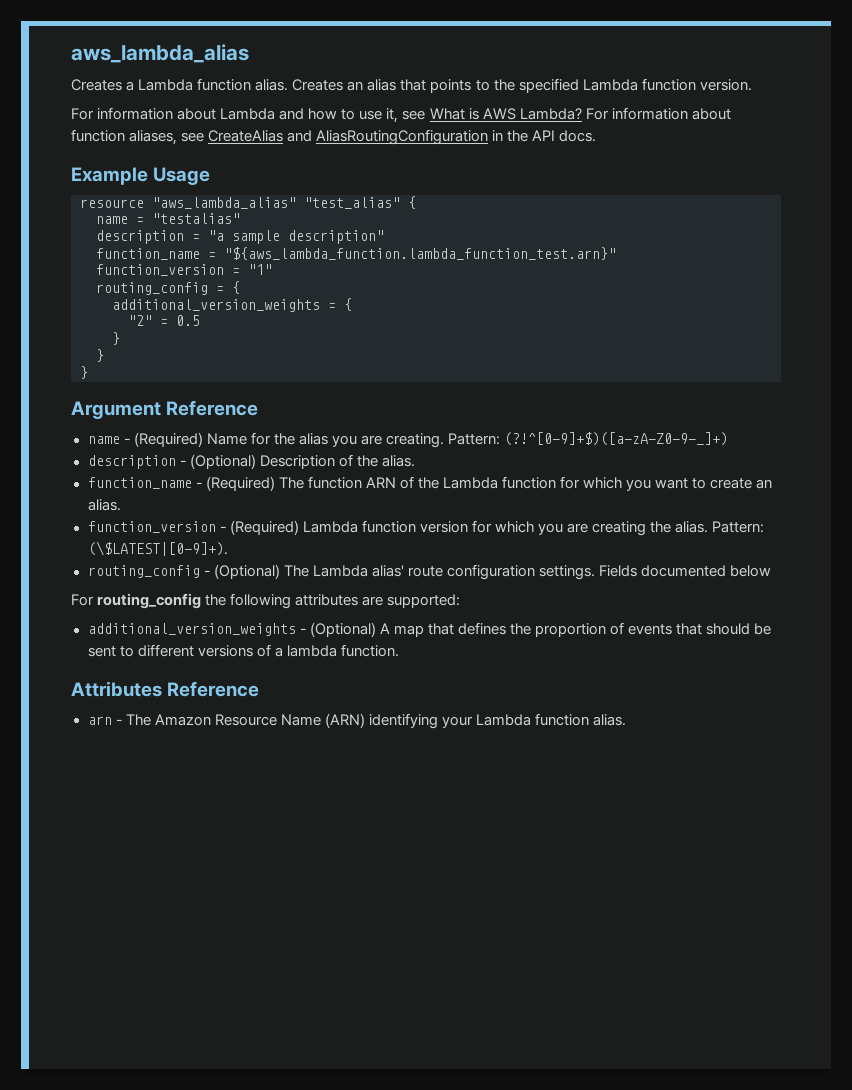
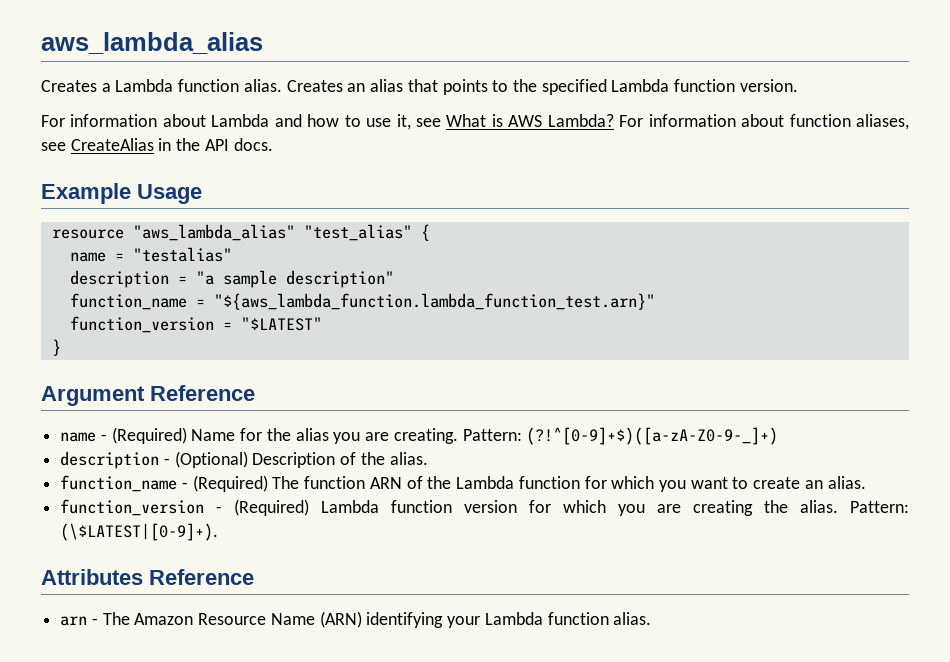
[287,129,489,145] and AliasRoutingConfiguration -> (154, 144) none
[248,264,272,275] [96,281,240,295] [112,298,352,312] [128,315,200,326] [112,332,120,345] [96,349,104,362] "1" // routing_config = { // additional_version_weights = { // "2" = 0.5 // } // } -> [240,317,322,331] "$LATEST"
[87,564,772,580] [71,593,461,609] [87,622,772,637] [87,644,399,657] // routing_config - (Optional) The Lambda alias' route configuration settings. Fields documented below // For routing_config the following attributes are supported: // additional_version_weights - (Optional) A map that defines the proportion of events that should be sent to different versions of a lambda function. -> (219, 532) none

